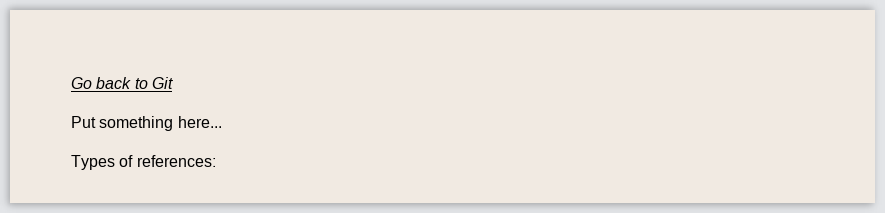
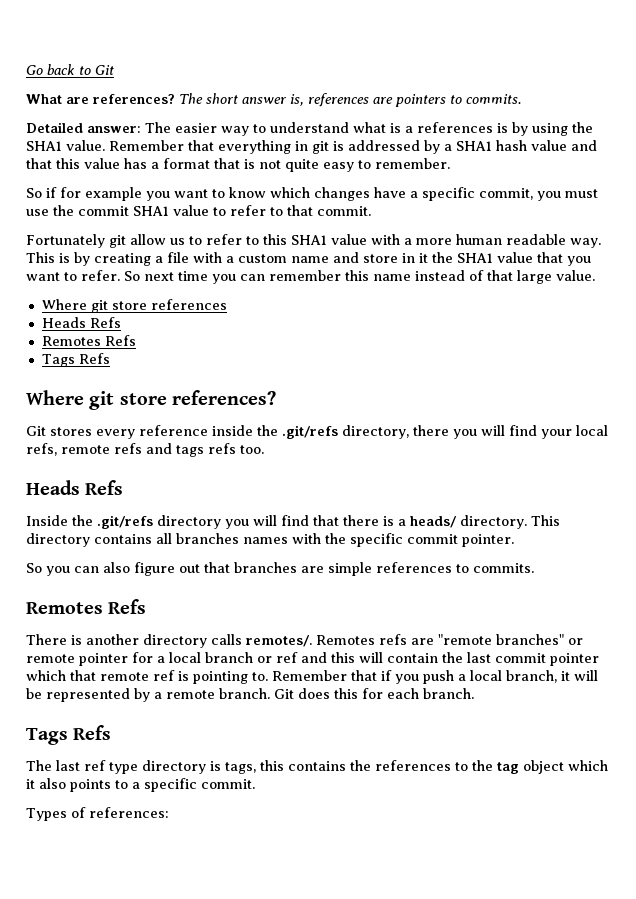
[71,116,222,131] Put something here... -> [26,93,521,107] [26,122,593,136] [26,140,597,154] [26,158,450,172] [26,187,598,201] [26,205,371,216] [26,234,601,248] [26,252,591,266] [26,270,595,284] [41,299,227,313] [41,317,121,328] [41,335,136,346] [41,353,110,367] [26,390,277,410] [26,425,608,439] [26,443,264,457] [26,480,124,495] [26,515,560,529] [26,533,514,547] [26,562,534,576] [26,599,147,614] [26,634,583,648] [26,652,599,666] [26,670,598,684] [26,688,474,702] [26,725,112,745] [26,760,608,774] [26,778,255,792] What are references? The short answer is, references are pointers to commits. // Detailed answer: The easier way to understand what is a references is by using the SHA1 value. Remember that everything in git is addressed by a SHA1 hash value and that this value has a format that is not quite easy to remember. // So if for example you want to know which changes have a specific commit, you must use the commit SHA1 value to refer to that commit. // Fortunately git allow us to refer to this SHA1 value with a more human readable way. This is by creating a file with a custom name and store in it the SHA1 value that you want to refer. So next time you can remember this name instead of that large value. // Where git store references // Heads Refs // Remotes Refs // Tags Refs // Where git store references? // Git stores every reference inside the .git/refs directory, there you will find your local refs, remote refs and tags refs too. // Heads Refs // Inside the .git/refs directory you will find that there is a heads/ directory. This directory contains all branches names with the specific commit pointer. // So you can also figure out that branches are simple references to commits. // Remotes Refs // There is another directory calls remotes/. Remotes refs are "remote branches" or remote pointer for a local branch or ref and this will contain the last commit pointer which that remote ref is pointing to. Remember that if you push a local branch, it will be represented by a remote branch. Git does this for each branch. // Tags Refs // The last ref type directory is tags, this contains the references to the tag object which it also points to a specific commit.

